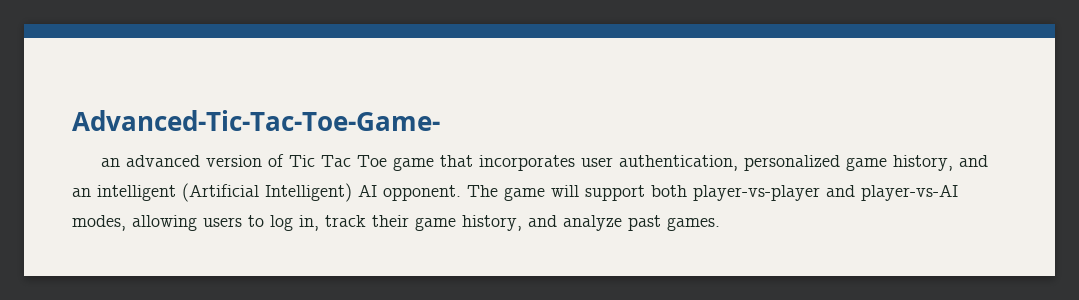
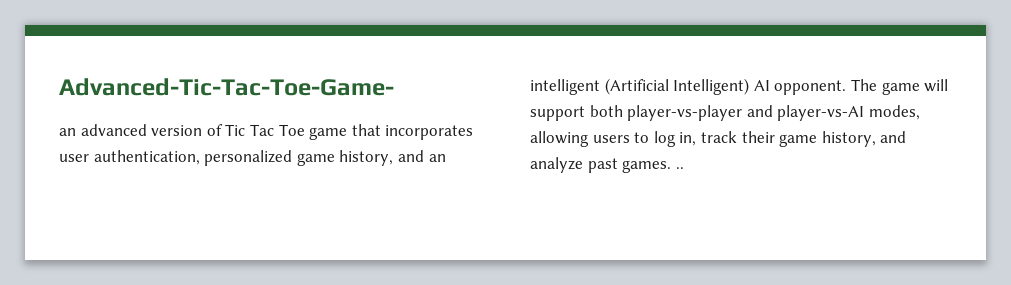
(720, 224) none -> [675,167,684,169] ..

